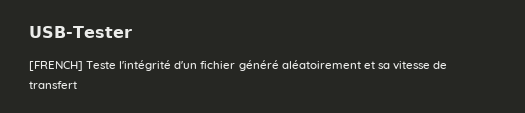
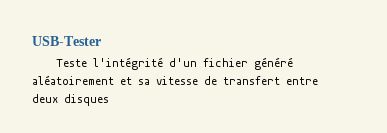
[29,61,83,71] [FRENCH] -> (101, 41) none
(77, 85) none -> [286,77,318,85] [32,94,109,106] entre deux disques

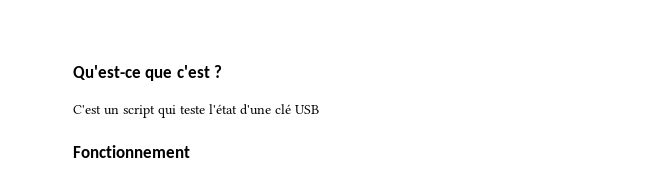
[32,36,101,46] [55,57,293,70] [32,75,318,85] [32,94,109,106] USB-Tester // Teste l'intégrité d'un fichier généré aléatoirement et sa vitesse de transfert entre deux disques -> [73,65,223,81] [73,104,319,118] [73,145,190,158] Qu'est-ce que c'est ? // C'est un script qui teste l'état d'une clé USB // Fonctionnement

